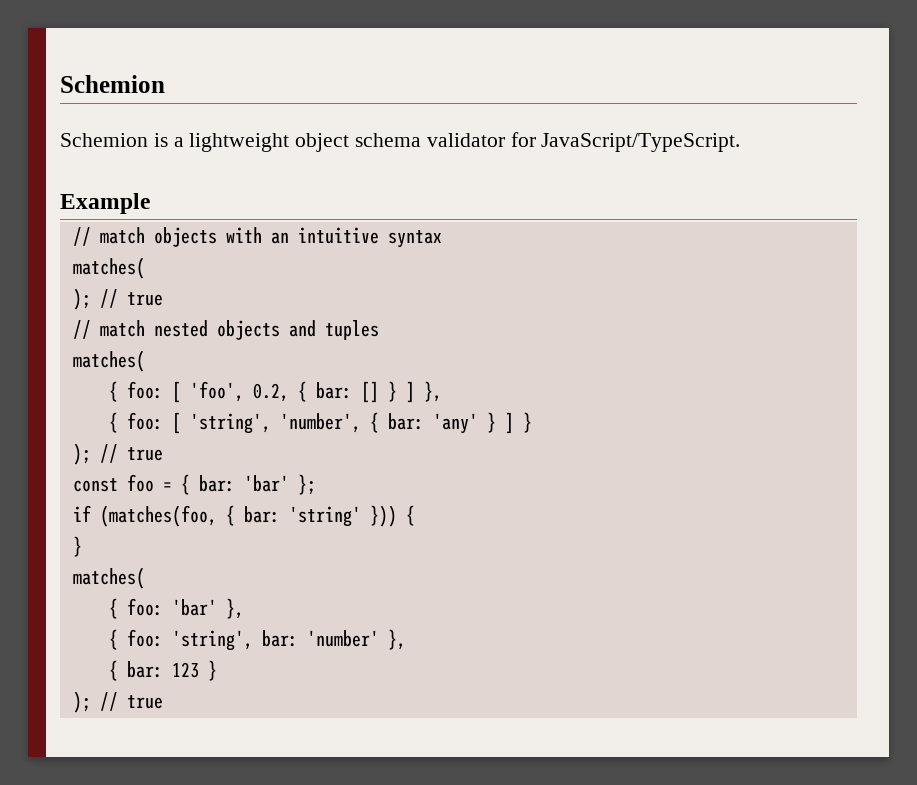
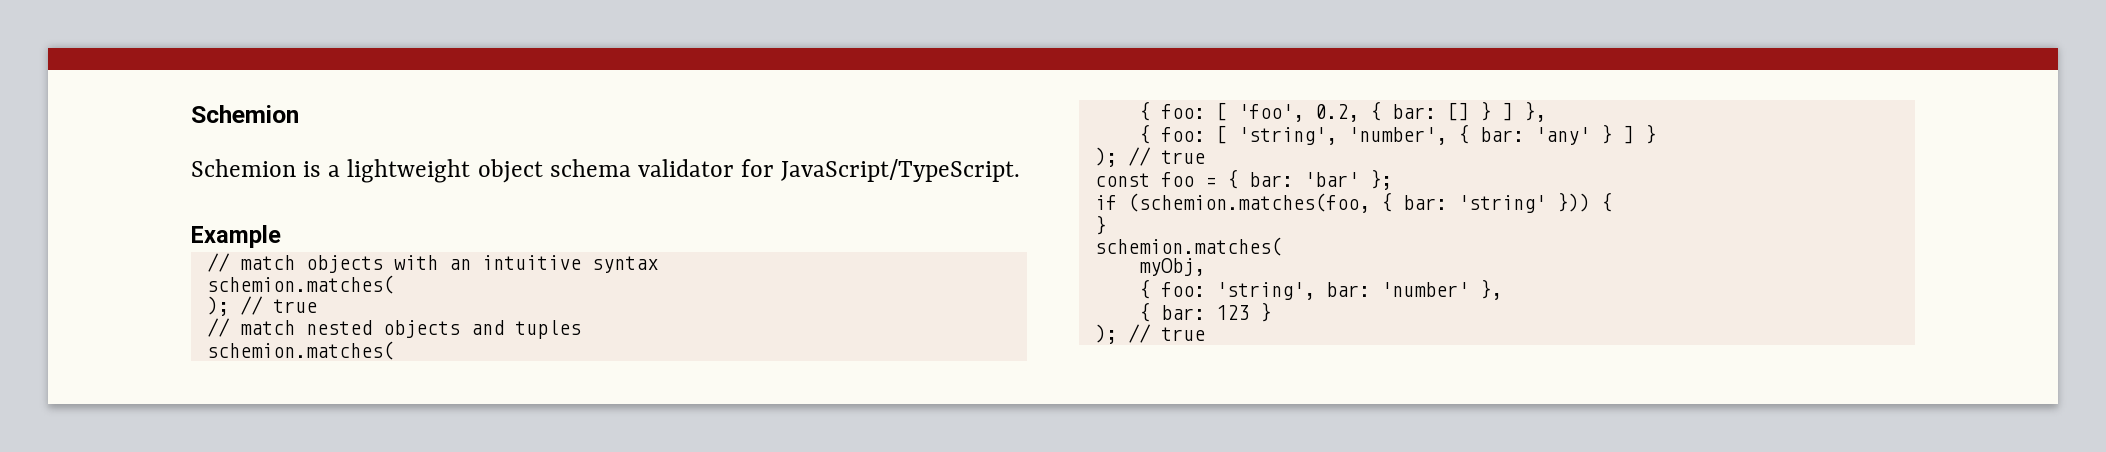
[72,257,145,279] matches( -> [206,275,394,294] schemion.matches(
[72,350,145,372] matches( -> [206,341,394,360] schemion.matches(
[99,505,217,527] (matches(foo, -> [1127,193,1370,213] (schemion.matches(foo,
[72,567,145,589] [108,598,244,619] matches( // { foo: 'bar' }, -> [1094,237,1282,256] [1138,258,1205,276] schemion.matches( // myObj,

